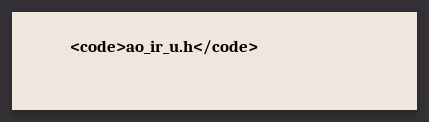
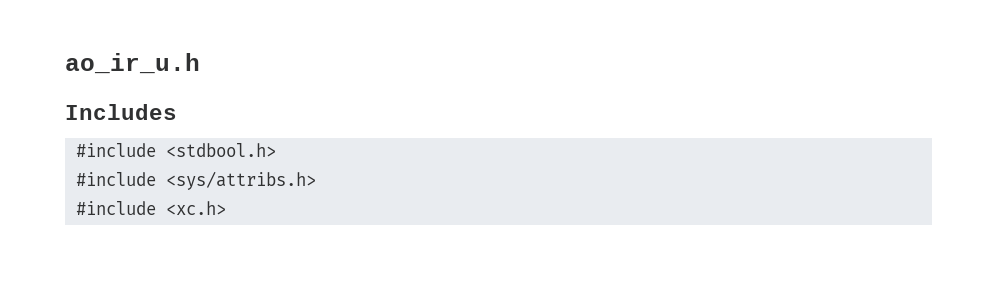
[70,40,258,55] <code>ao_ir_u.h</code> -> [65,53,200,74] [65,104,177,120] [75,143,276,157] [75,171,316,190] [75,201,226,215] ao_ir_u.h // Includes // #include <stdbool.h> // #include <sys/attribs.h> // #include <xc.h>

